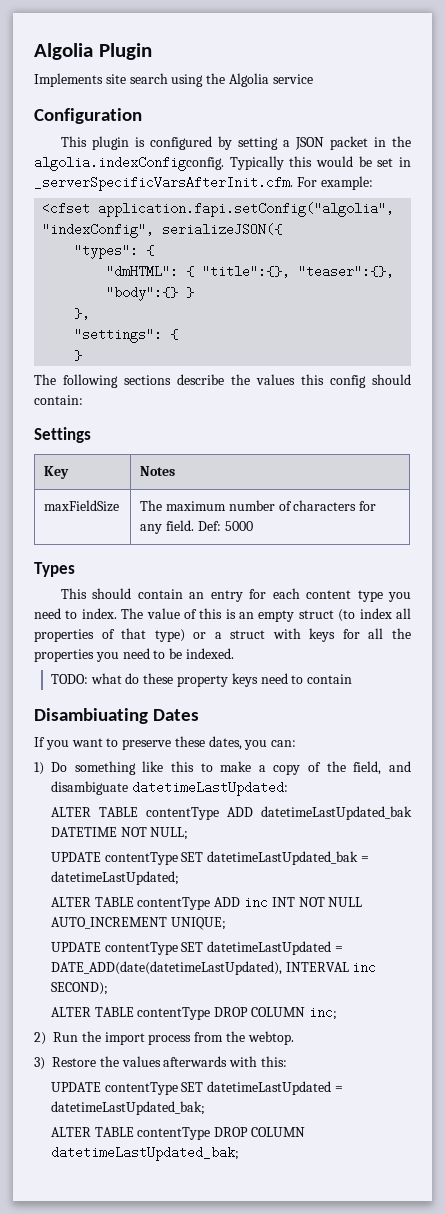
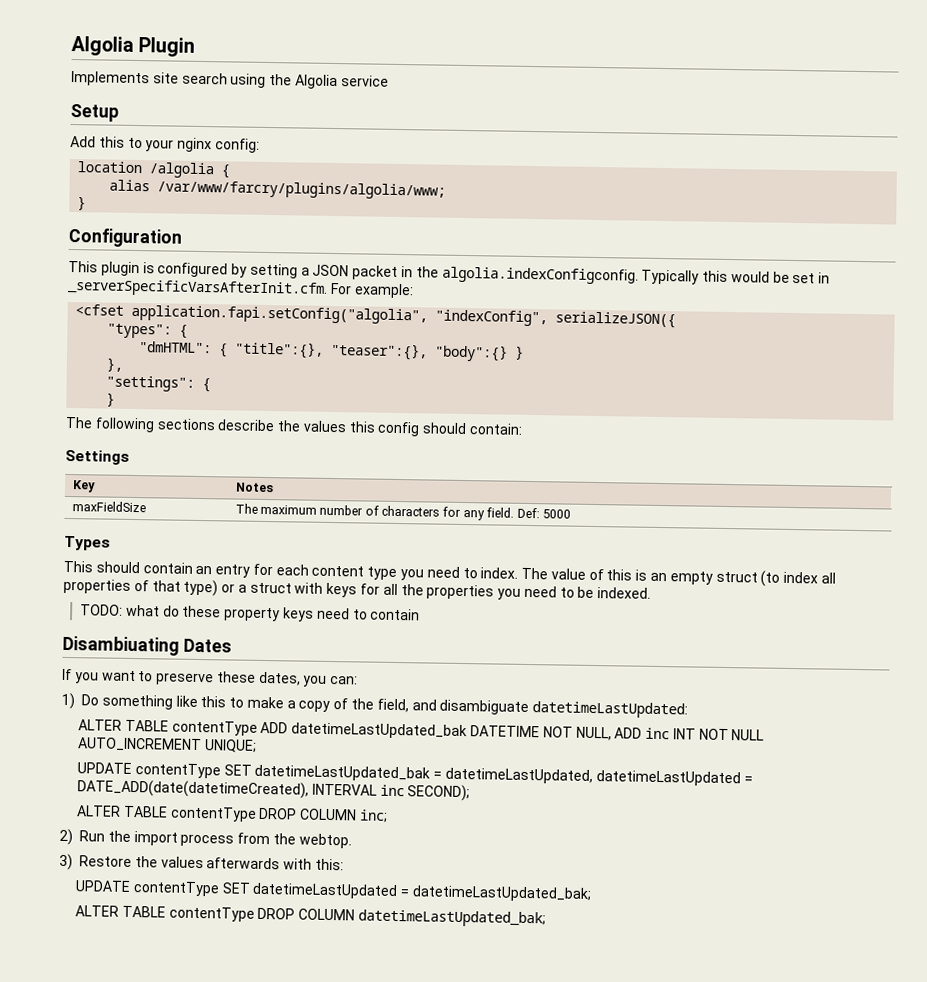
(313, 79) none -> [70,103,119,122] [70,135,260,153] [77,161,231,179] [109,179,447,200] [77,196,87,211] // Setup // Add this to your nginx config: // location /algolia { // alias /var/www/farcry/plugins/algolia/www; // }
[150,827,189,840] [50,851,369,865] [50,871,179,885] [50,897,211,910] NULL; // UPDATE contentType SET datetimeLastUpdated_bak = datetimeLastUpdated; // ALTER TABLE contentType -> [575,726,612,741] NULL,
[207,941,343,955] [50,961,282,975] datetimeLastUpdated = DATE_ADD(date(datetimeLastUpdated), -> [254,764,753,787] [77,779,310,799] datetimeLastUpdated_bak = datetimeLastUpdated, datetimeLastUpdated = DATE_ADD(date(datetimeCreated),

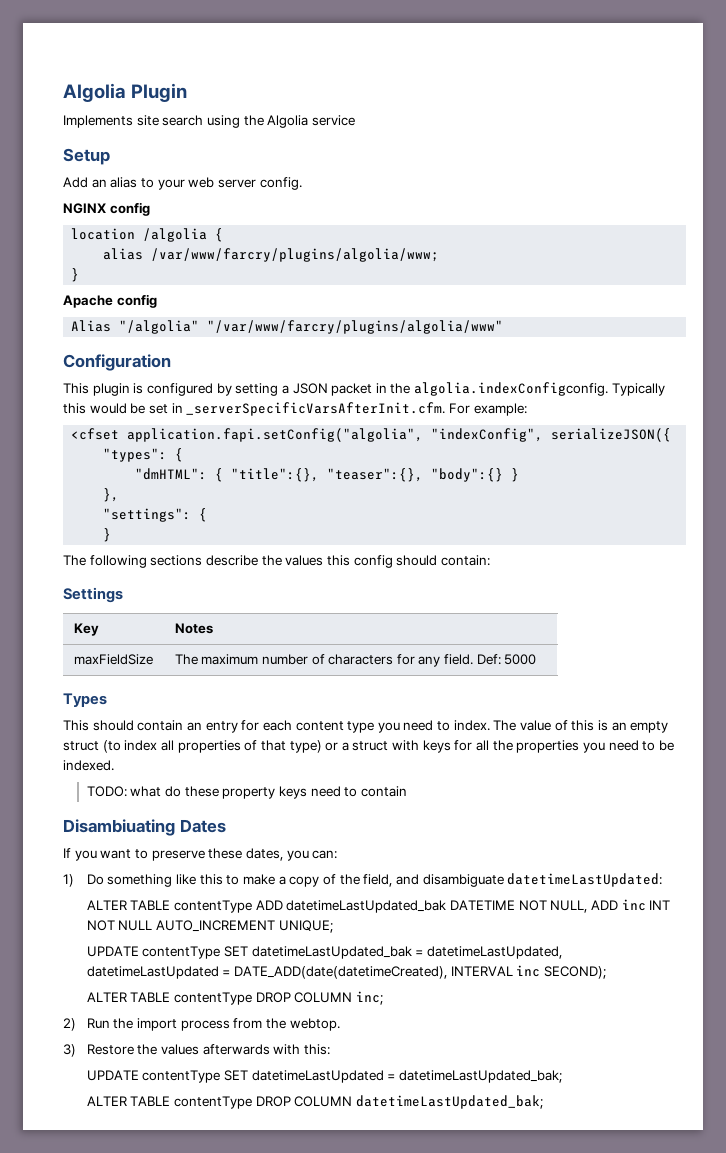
[98,136,260,153] this to your nginx config: -> [91,177,302,190] [63,202,150,216] an alias to your web server config. // NGINX config
(87, 203) none -> [63,294,157,308] [71,320,504,334] // Apache config // Alias "/algolia" "/var/www/farcry/plugins/algolia/www"

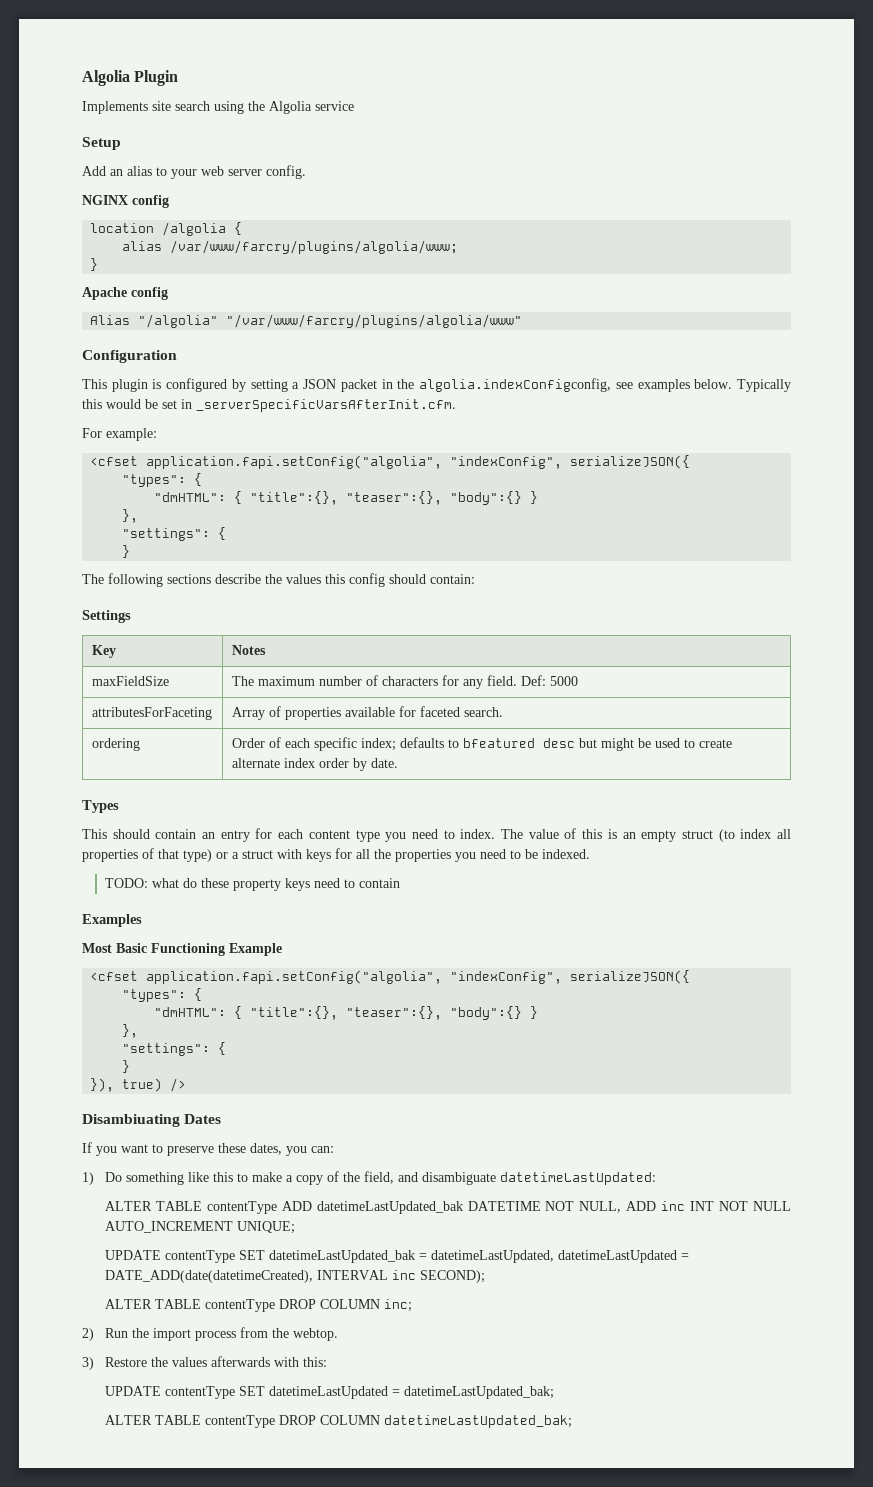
[414,382,609,396] algolia.indexConfigconfig. -> [419,378,733,392] algolia.indexConfigconfig, see examples below.
(446, 409) none -> (456, 405) //
(537, 659) none -> [91,707,212,720] [231,706,503,720] [91,738,140,751] [231,737,732,751] [231,758,398,771] // attributesForFaceting | Array of properties available for faceted search. // ordering | Order of each specific index; defaults to bfeatured desc but might be used to create alternate index order by date.
(407, 791) none -> [82,914,142,927] [82,943,282,956] [90,970,691,984] [122,988,203,1002] [154,1006,539,1020] [122,1024,139,1038] [122,1042,227,1056] [122,1060,131,1073] [90,1078,187,1092] // Examples // Most Basic Functioning Example // <cfset application.fapi.setConfig("algolia", "indexConfig", serializeJSON({ // "types": { // "dmHTML": { "title":{}, "teaser":{}, "body":{} } // }, // "settings": { // } // }), true) />

